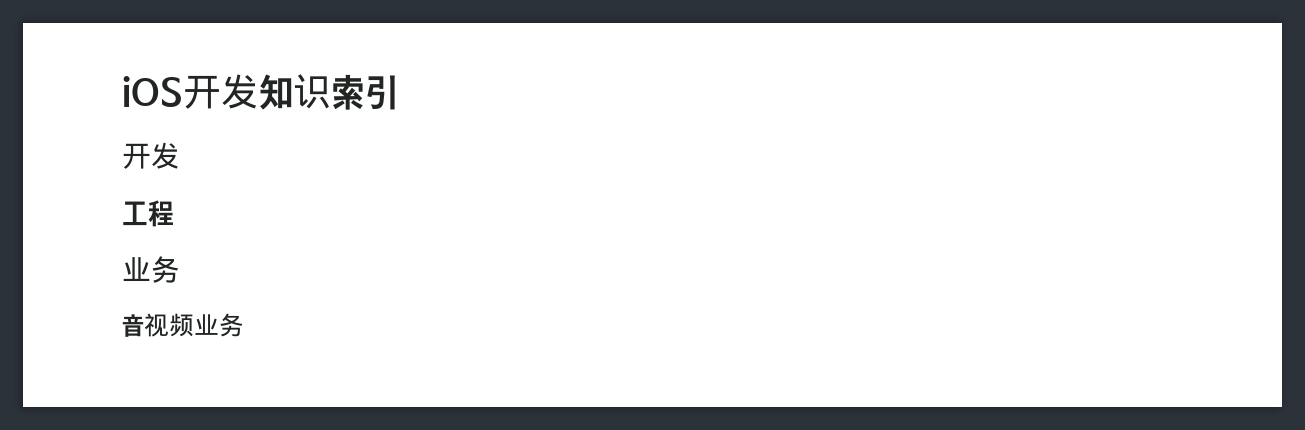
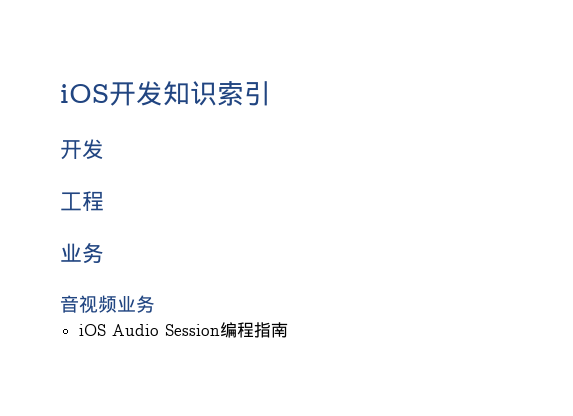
(244, 325) none -> [78,322,288,338] // iOS Audio Session编程指南

